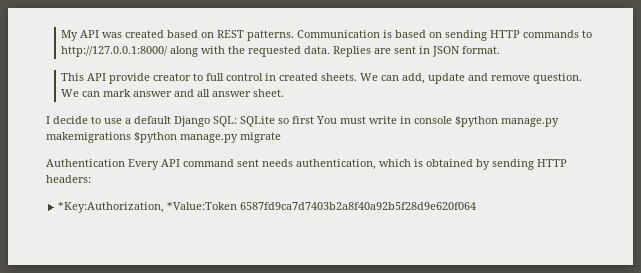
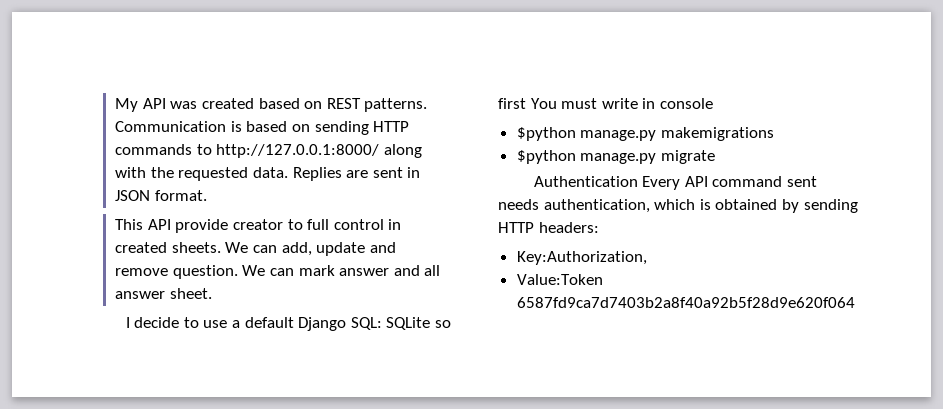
(452, 120) none -> (713, 103) //
(131, 137) none -> (774, 134) //
[58,202,238,213] *Key:Authorization, *Value:Token -> [516,251,647,265] [516,274,603,285] Key:Authorization, // Value:Token

